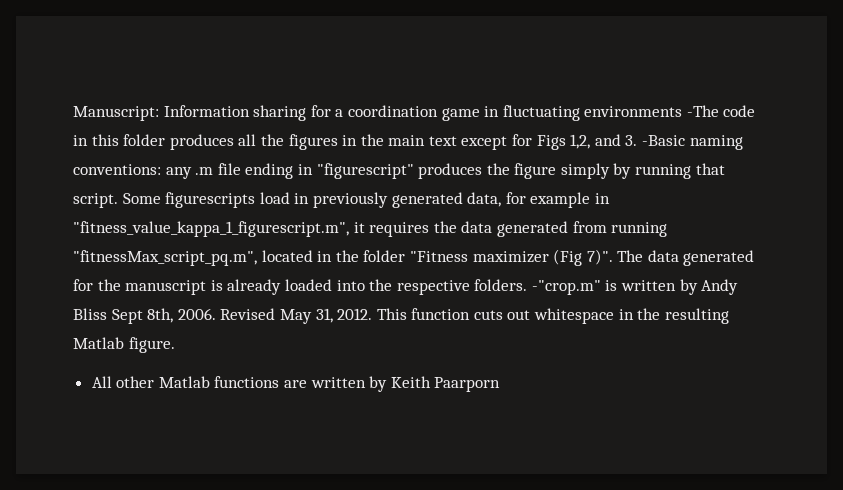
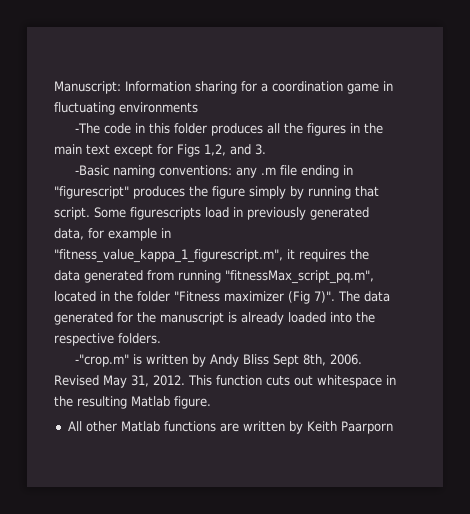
(683, 111) none -> (198, 107) //
(638, 140) none -> (266, 149) //
(528, 285) none -> (161, 338) //

